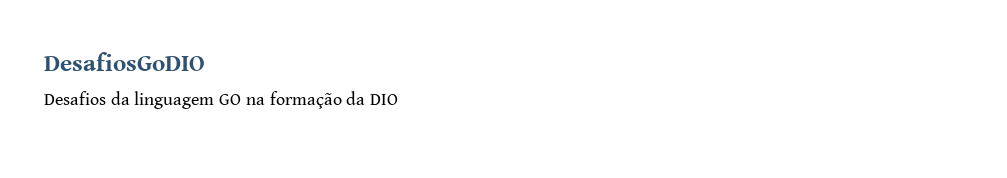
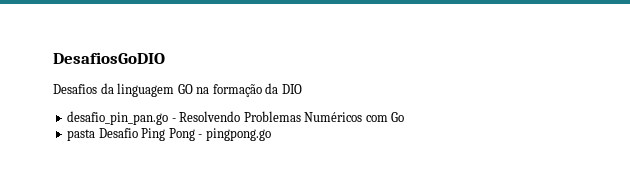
(399, 99) none -> [67,111,405,125] [67,128,271,141] // desafio_pin_pan.go - Resolvendo Problemas Numéricos com Go // pasta Desafio Ping Pong - pingpong.go

